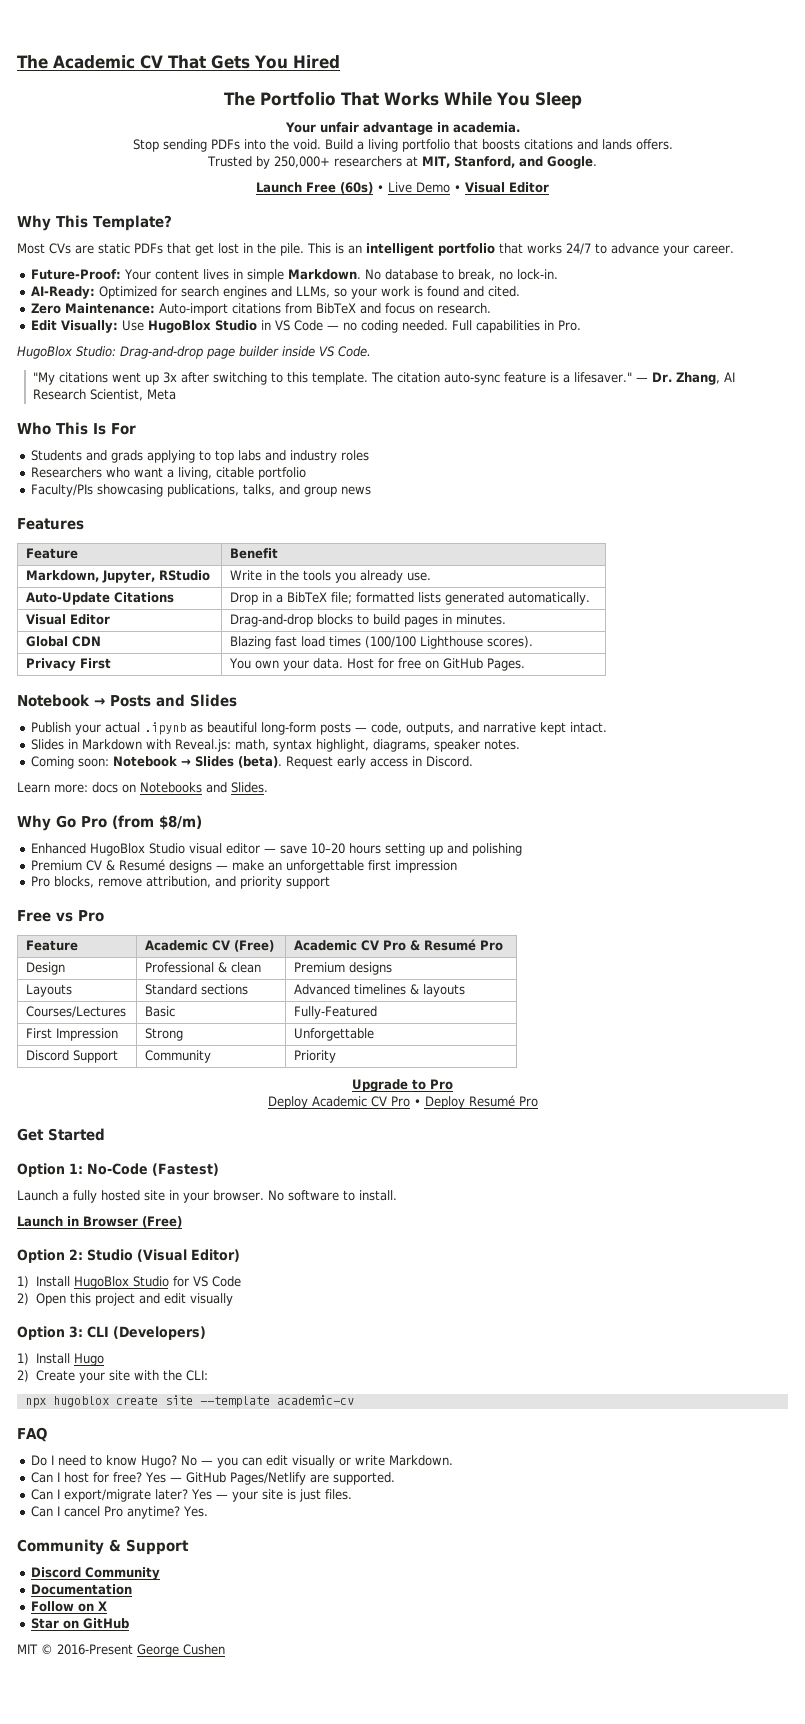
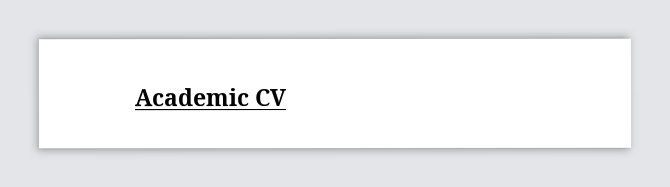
[17,55,340,69] [223,92,582,109] [284,122,520,135] [132,139,673,152] [207,156,597,169] [256,182,549,194] [17,215,172,231] [17,243,734,256] [31,269,559,282] [31,286,521,299] [31,303,492,316] [31,320,582,333] [17,346,371,359] [32,372,735,385] [32,389,176,401] [17,422,136,435] [31,450,370,463] [31,467,307,480] [31,484,372,497] [17,518,84,530] [26,548,79,559] [230,548,279,559] [26,570,211,583] [230,570,432,583] [26,592,175,605] [230,592,591,605] [26,614,111,625] [230,614,507,627] [26,636,102,647] [230,636,534,649] [26,658,112,671] [229,658,526,671] [17,694,237,707] [31,722,608,735] [31,739,521,752] [31,756,474,769] [17,782,268,793] [17,815,202,831] [31,843,523,856] [31,859,458,873] [31,876,331,889] [17,910,104,922] [26,940,79,951] [145,940,275,952] [294,939,504,951] [26,962,66,975] [145,962,262,973] [294,962,393,975] [26,984,73,997] [145,984,249,995] [294,984,466,997] [26,1006,127,1018] [145,1006,176,1017] [294,1006,378,1019] [26,1028,119,1041] [145,1028,184,1041] [294,1028,375,1041] [26,1050,119,1063] [145,1050,212,1063] [294,1050,337,1063] [352,1079,453,1092] [267,1095,538,1109] [17,1128,105,1141] [17,1163,219,1177] [17,1190,397,1203] [17,1216,182,1228] [17,1249,240,1263] [17,1276,241,1289] [17,1293,233,1306] [17,1326,206,1340] [17,1353,104,1366] [17,1370,208,1383] [24,1395,354,1408] [17,1427,47,1442] [31,1455,454,1468] [31,1472,396,1485] [31,1489,353,1502] [31,1506,209,1519] [17,1539,189,1555] [31,1567,161,1580] [31,1584,133,1595] [31,1601,108,1612] [31,1618,130,1629] [17,1644,225,1657] The Academic CV That Gets You Hired // The Portfolio That Works While You Sleep // Your unfair advantage in academia. // Stop sending PDFs into the void. Build a living portfolio that boosts citations and lands offers. // Trusted by 250,000+ researchers at MIT, Stanford, and Google. // Launch Free (60s) • Live Demo • Visual Editor // Why This Template? // Most CVs are static PDFs that get lost in the pile. This is an intelligent portfolio that works 24/7 to advance your career. // Future-Proof: Your content lives in simple Markdown. No database to break, no lock-in. // AI-Ready: Optimized for search engines and LLMs, so your work is found and cited. // Zero Maintenance: Auto-import citations from BibTeX and focus on research. // Edit Visually: Use HugoBlox Studio in VS Code — no coding needed. Full capabilities in Pro. // HugoBlox Studio: Drag-and-drop page builder inside VS Code. // "My citations went up 3x after switching to this template. The citation auto-sync feature is a lifesaver." — Dr. Zhang, AI Research Scientist, Meta // Who This Is For // Students and grads applying to top labs and industry roles // Researchers who want a living, citable portfolio // Faculty/PIs showcasing publications, talks, and group news // Features // Feature | Benefit // Markdown, Jupyter, RStudio | Write in the tools you already use. // Auto-Update Citations | Drop in a BibTeX file; formatted lists generated automatically. // Visual Editor | Drag-and-drop blocks to build pages in minutes. // Global CDN | Blazing fast load times (100/100 Lighthouse scores). // Privacy First | You own your data. Host for free on GitHub Pages. // Notebook → Posts and Slides // Publish your actual .ipynb as beautiful long-form posts — code, outputs, and narrative kept intact. // Slides in Markdown with Reveal.js: math, syntax highlight, diagrams, speaker notes. // Coming soon: Notebook → Slides (beta). Request early access in Discord. // Learn more: docs on Notebooks and Slides. // Why Go Pro (from $8/m) // Enhanced HugoBlox Studio visual editor — save 10–20 hours setting up and polishing // Premium CV & Resumé designs — make an unforgettable first impression // Pro blocks, remove attribution, and priority support // Free vs Pro // Feature | Academic CV (Free) | Academic CV Pro & Resumé Pro // Design | Professional & clean | Premium designs // Layouts | Standard sections | Advanced timelines & layouts // Courses/Lectures | Basic | Fully-Featured // First Impression | Strong | Unforgettable // Discord Support | Community | Priority // Upgrade to Pro // Deploy Academic CV Pro • Deploy Resumé Pro // Get Started // Option 1: No-Code (Fastest) // Launch a fully hosted site in your browser. No software to install. // Launch in Browser (Free) // Option 2: Studio (Visual Editor) // 1) Install HugoBlox Studio for VS Code // 2) Open this project and edit visually // Option 3: CLI (Developers) // 1) Install Hugo // 2) Create your site with the CLI: // npx hugoblox create site --template academic-cv // FAQ // Do I need to know Hugo? No — you can edit visually or write Markdown. // Can I host for free? Yes — GitHub Pages/Netlify are supported. // Can I export/migrate later? Yes — your site is just files. // Can I cancel Pro anytime? Yes. // Community & Support // Discord Community // Documentation // Follow on X // Star on GitHub // MIT © 2016-Present George Cushen -> [134,88,289,107] Academic CV

